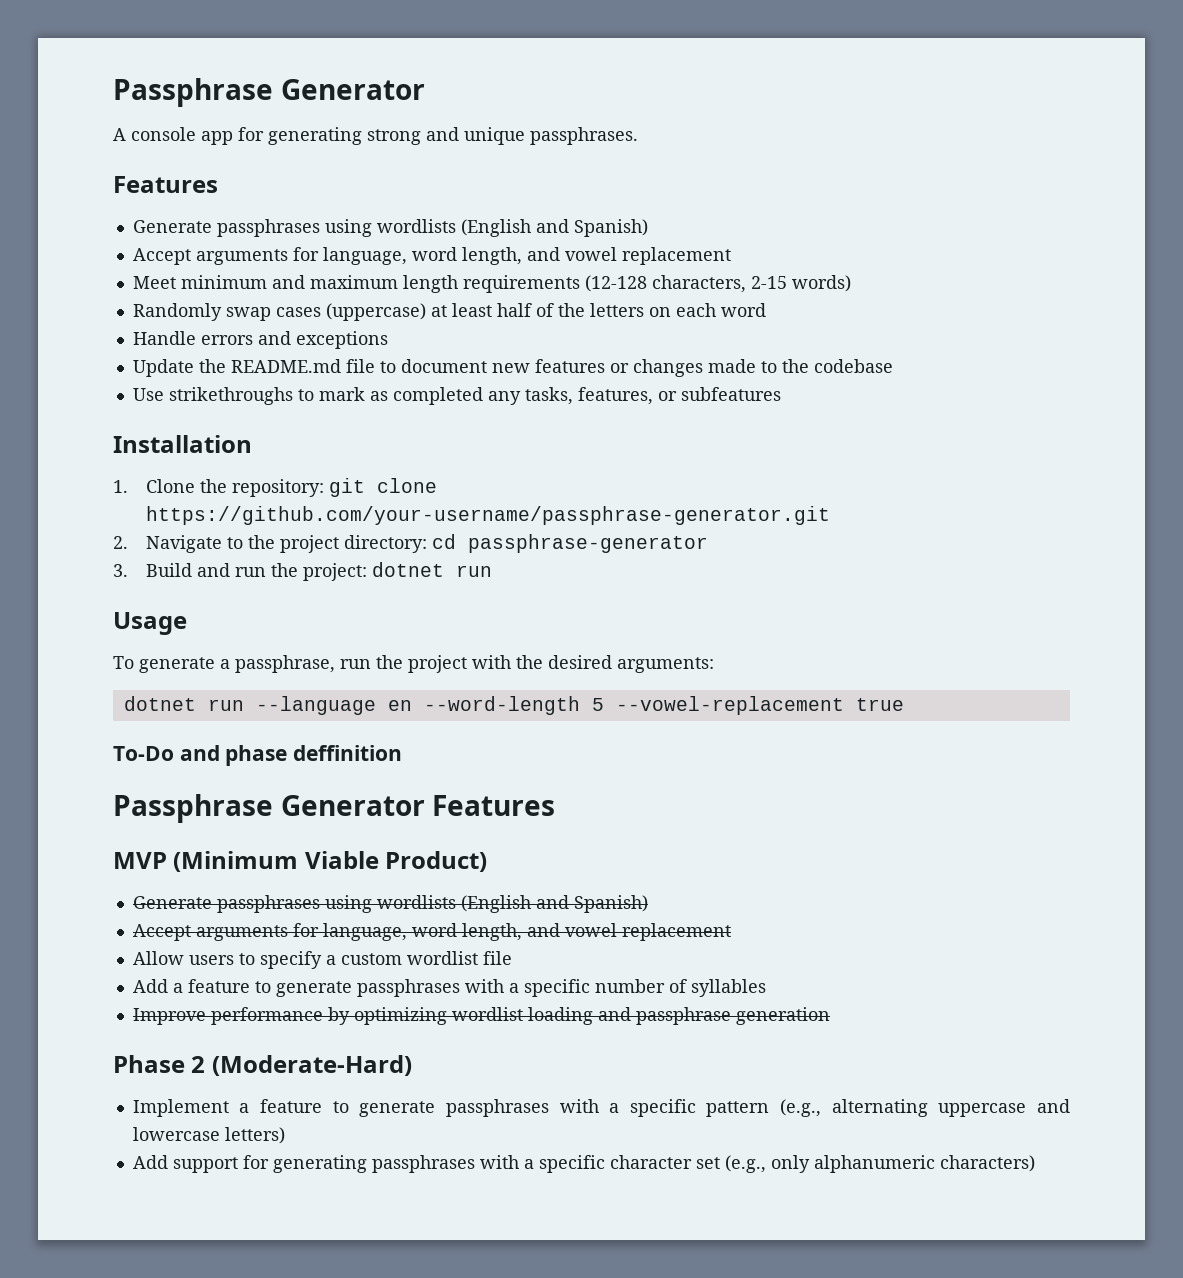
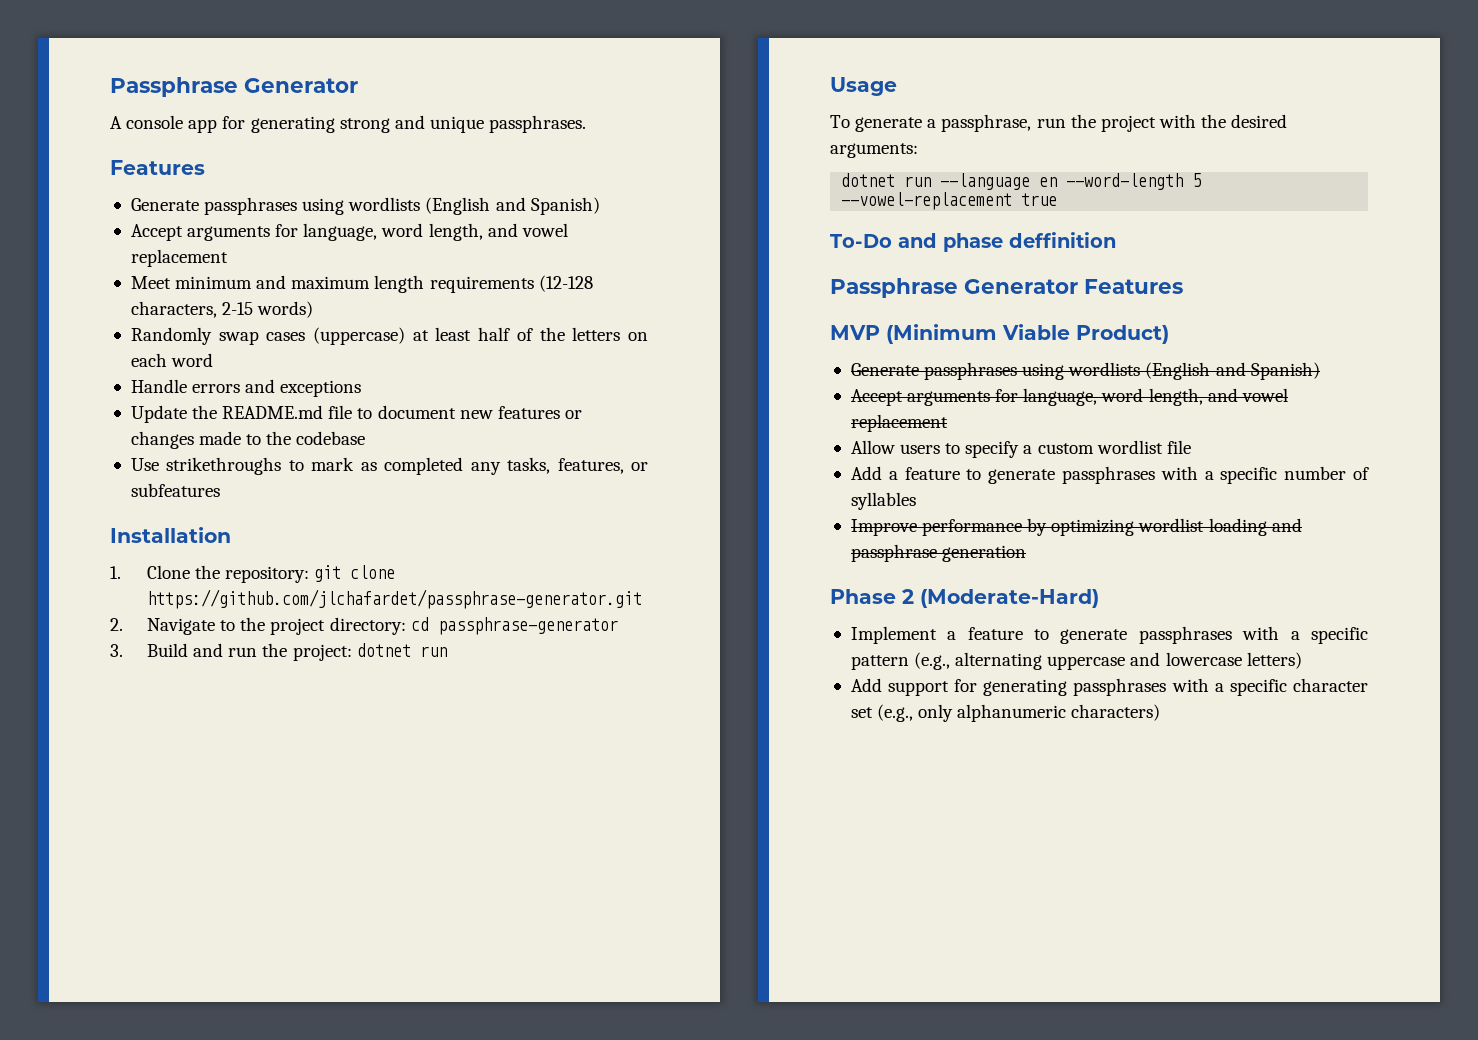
[145,506,830,525] https://github.com/your-username/passphrase-generator.git -> [146,589,642,609] https://github.com/jlchafardet/passphrase-generator.git

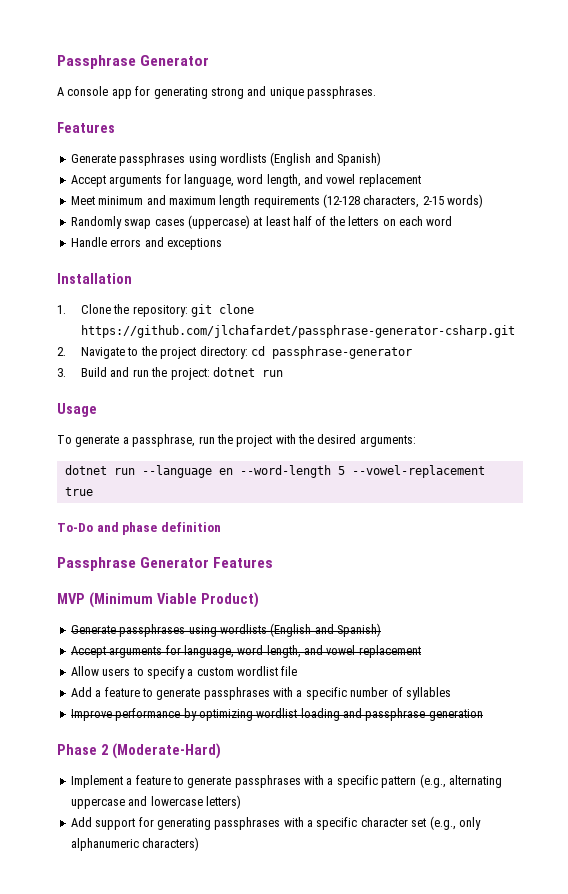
[130,405,582,423] [130,431,366,449] [130,457,648,475] [130,483,220,497] // Update the README.md file to document new features or changes made to the codebase // Use strikethroughs to mark as completed any tasks, features, or subfeatures -> (222, 244) none
[146,589,642,609] https://github.com/jlchafardet/passphrase-generator.git -> [81,325,516,338] https://github.com/jlchafardet/passphrase-generator-csharp.git
[1009,232,1116,248] deffinition -> [160,522,221,532] definition

